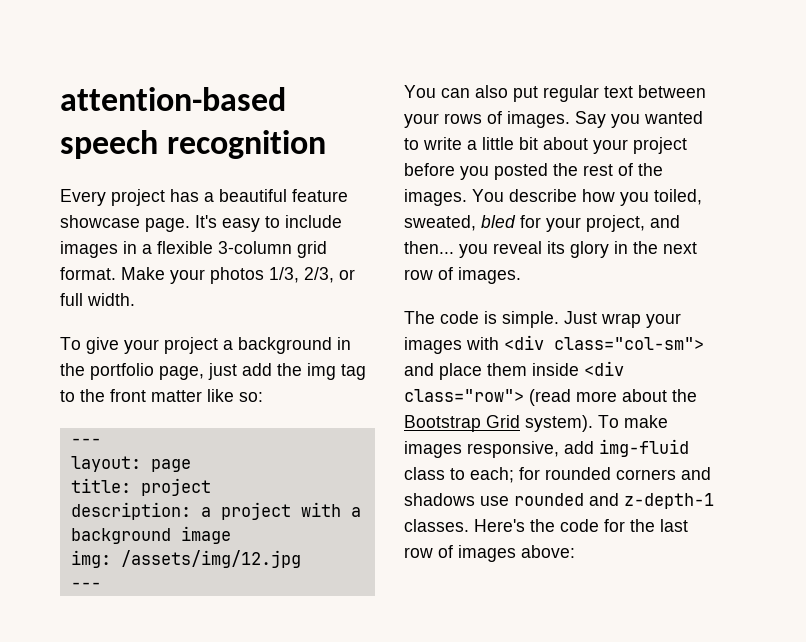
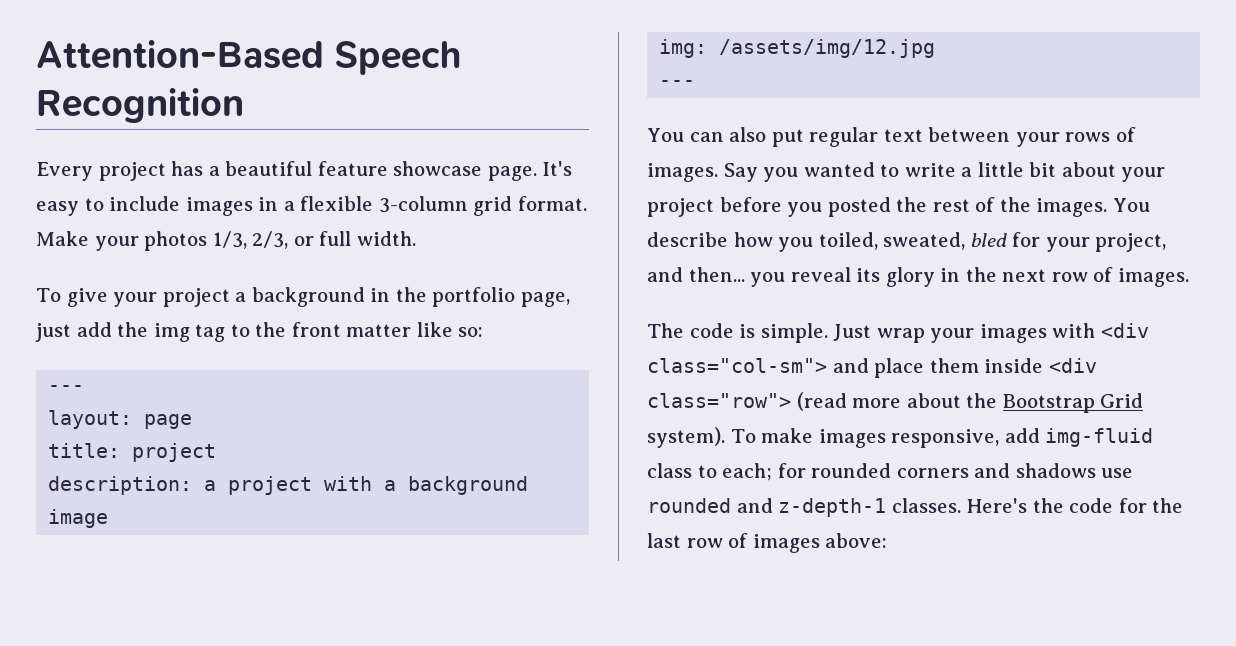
[60,87,286,111] [60,130,327,159] attention-based speech recognition -> [36,40,462,75] [36,88,244,123] Attention-Based Speech Recognition

